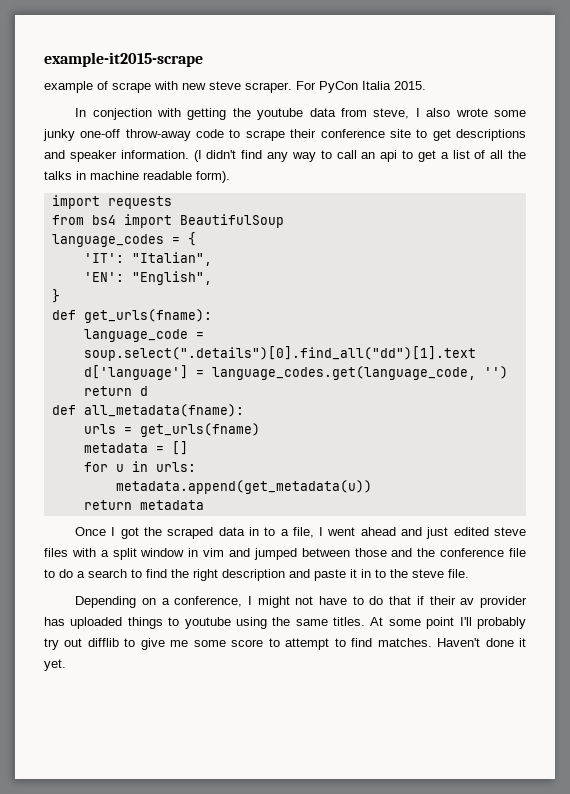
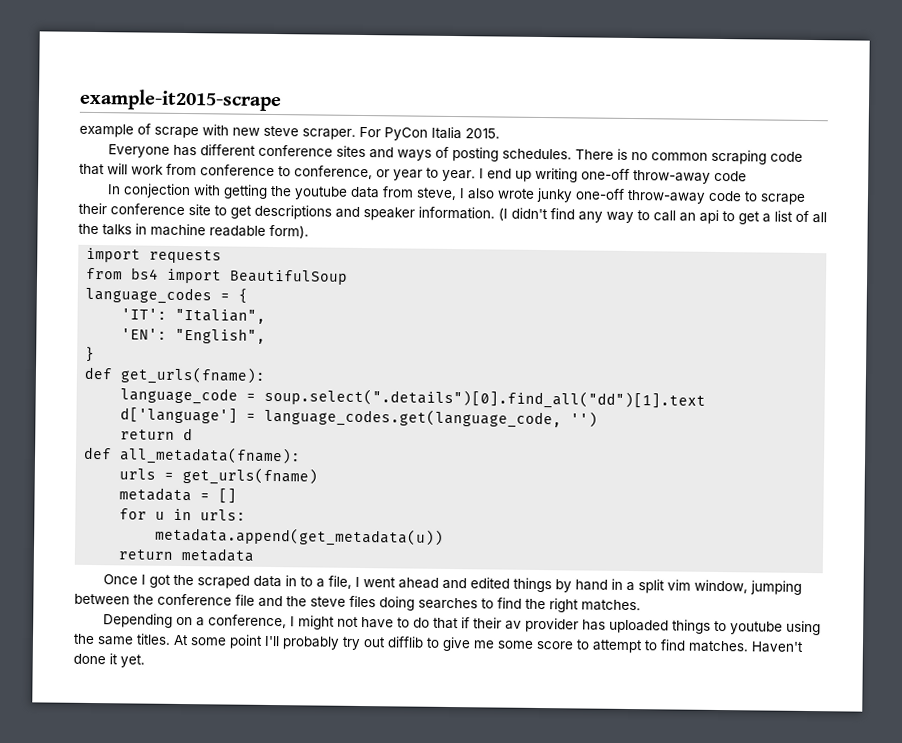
(426, 85) none -> [107,144,803,165] [79,163,747,184] // Everyone has different conference sites and ways of posting schedules. There is no common scraping code that will work from conference to conference, or year to year. I end up writing one-off throw-away code
[494,110,526,117] some -> (535, 193) none
[426,527,526,539] [44,548,526,560] [44,569,469,581] just edited steve files with a split window in vim and jumped between those and the conference file to do a search to find the right description and paste it in to the steve file. -> [469,577,802,595] [74,593,641,613] edited things by hand in a split vim window, jumping between the conference file and the steve files doing searches to find the right matches.

